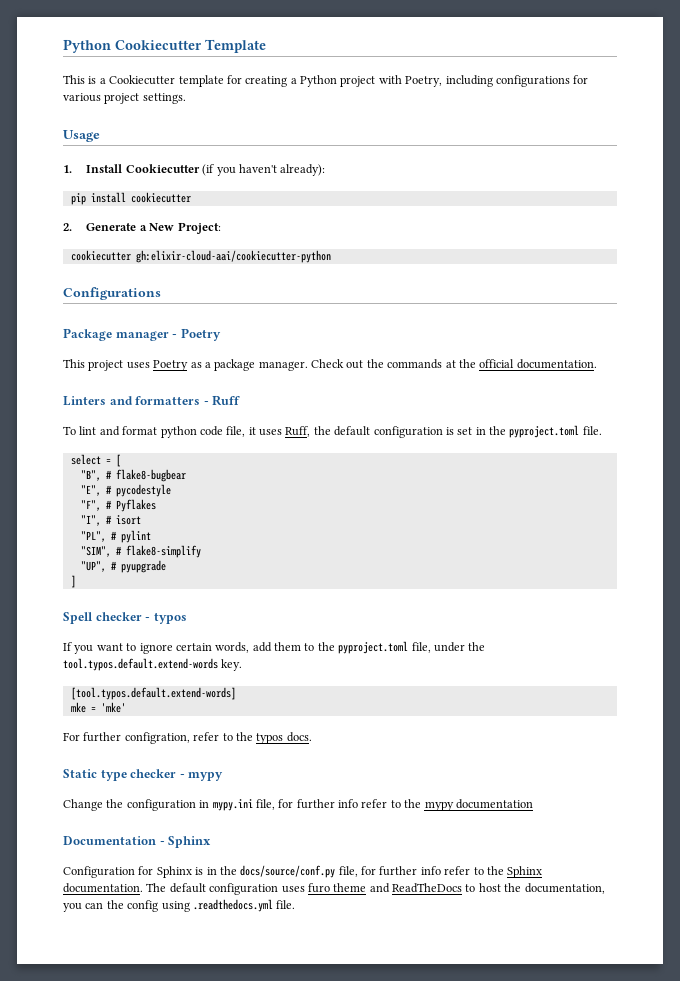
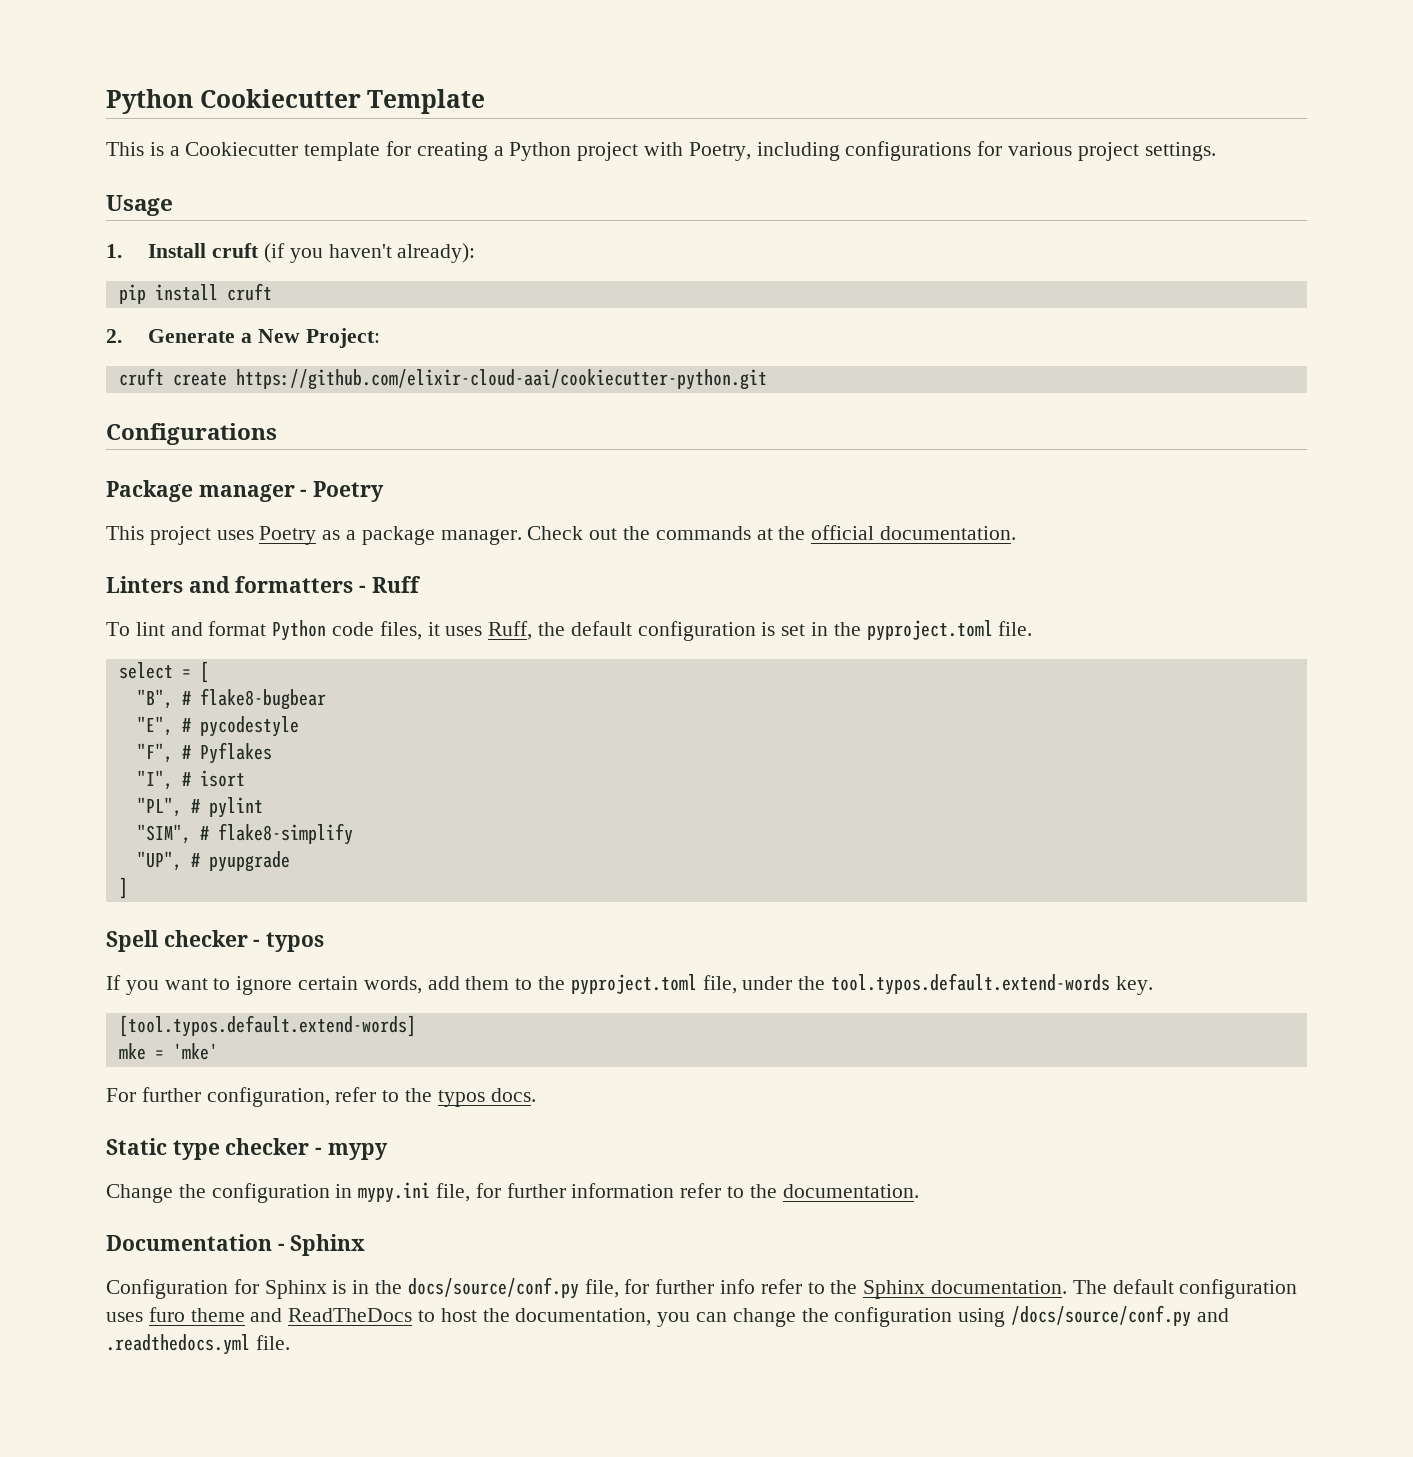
[125,164,200,173] Cookiecutter -> [212,243,260,258] cruft
[130,192,191,203] cookiecutter -> [226,283,272,301] cruft
[70,250,331,263] cookiecutter gh:elixir-cloud-aai/cookiecutter-python -> [118,368,767,390] cruft create https://github.com/elixir-cloud-aai/cookiecutter-python.git
[160,426,246,438] python code file, -> [272,620,422,641] Python code files,
[124,732,190,744] configration, -> [206,1087,330,1107] configuration,
[338,799,533,811] info refer to the mypy documentation -> [571,1183,919,1198] information refer to the documentation.
[106,900,190,912] the config using -> [732,1305,1229,1327] change the configuration using /docs/source/conf.py and

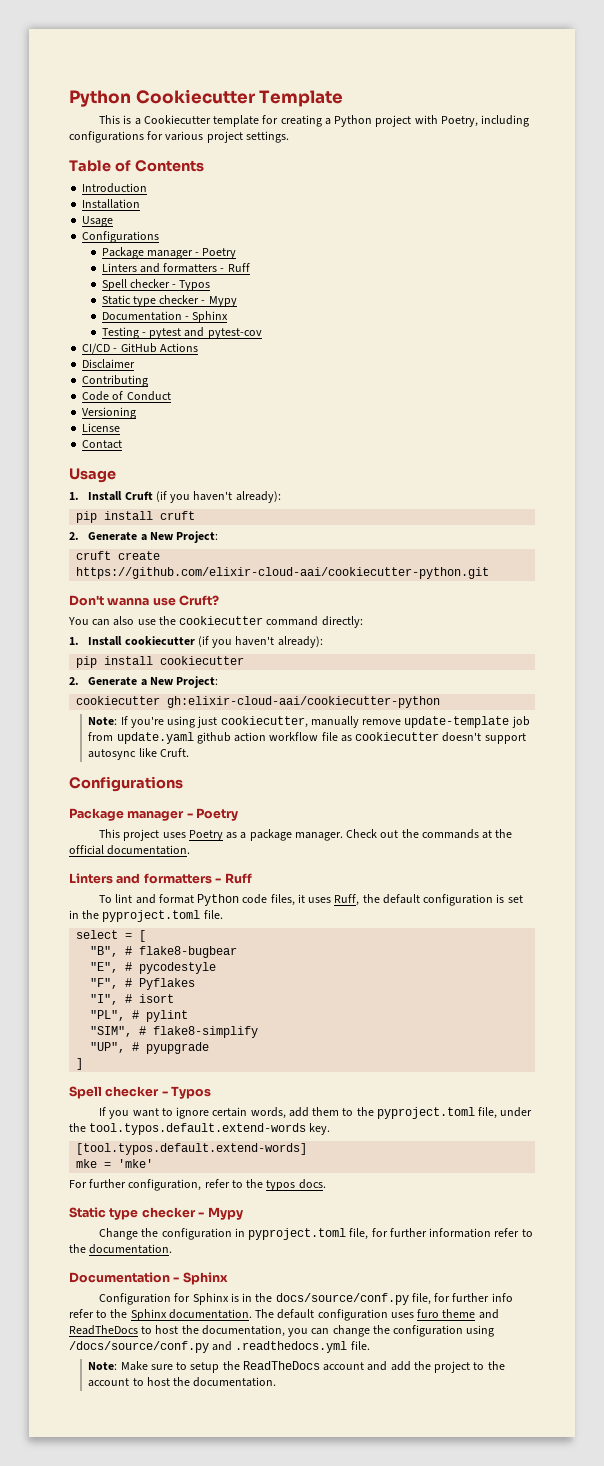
(1216, 151) none -> [69,160,204,172] [82,183,148,193] [82,199,141,209] [82,216,114,227] [82,231,160,243] [101,247,237,259] [101,263,250,273] [101,279,211,291] [101,295,237,307] [101,311,229,323] [101,327,262,339] [82,343,198,354] [82,359,136,369] [82,375,149,387] [82,391,171,401] [82,407,137,419] [82,423,121,432] [82,440,123,449] // Table of Contents // Introduction // Installation // Usage // Configurations // Package manager - Poetry // Linters and formatters - Ruff // Spell checker - Typos // Static type checker - Mypy // Documentation - Sphinx // Testing - pytest and pytest-cov // CI/CD - GitHub Actions // Disclaimer // Contributing // Code of Conduct // Versioning // License // Contact
[212,243,260,258] cruft -> [124,491,153,500] Cruft
(767, 379) none -> [69,595,220,606] [68,616,363,628] [69,636,323,648] [76,656,245,668] [69,676,219,688] [76,696,441,708] [88,716,530,728] [88,732,526,744] [88,748,189,760] // Don't wanna use Cruft? // You can also use the cookiecutter command directly: // 1. Install cookiecutter (if you haven't already): // pip install cookiecutter // 2. Generate a New Project: // cookiecutter gh:elixir-cloud-aai/cookiecutter-python // Note: If you're using just cookiecutter, manually remove update-template job from update.yaml github action workflow file as cookiecutter doesn't support autosync like Cruft.
[266,932,325,952] typos -> [171,1086,212,1099] Typos
[327,1143,388,1160] mypy -> [207,1207,243,1220] Mypy
[358,1182,431,1203] mypy.ini -> [248,1228,347,1240] pyproject.toml
(290, 1342) none -> [88,1361,505,1373] [88,1377,277,1387] // Note: Make sure to setup the ReadTheDocs account and add the project to the account to host the documentation.

